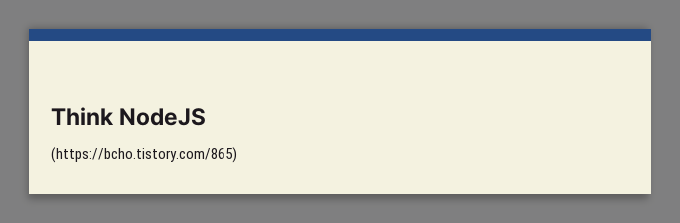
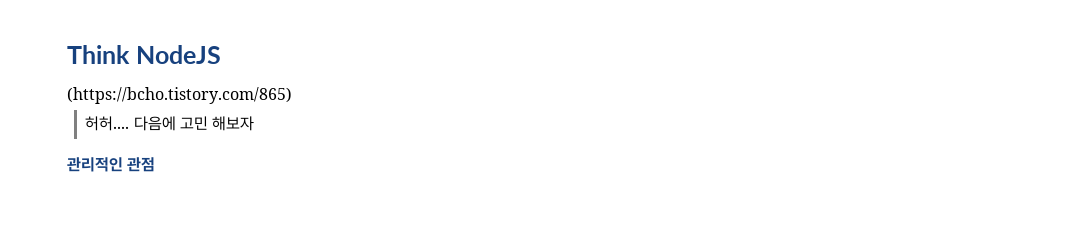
(237, 155) none -> [85,116,255,131] [67,157,156,172] // 허허.... 다음에 고민 해보자 // 관리적인 관점

